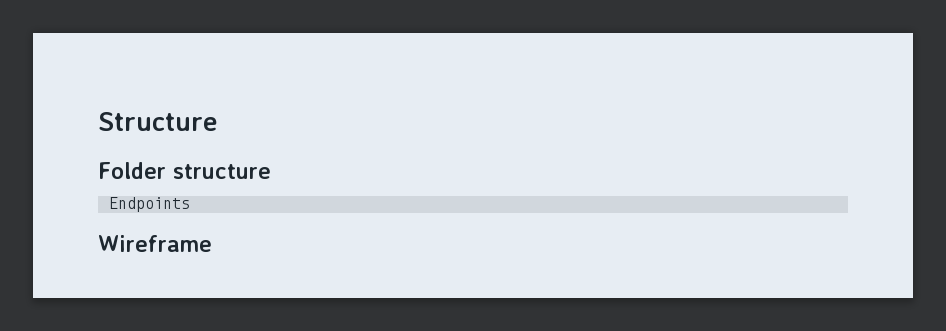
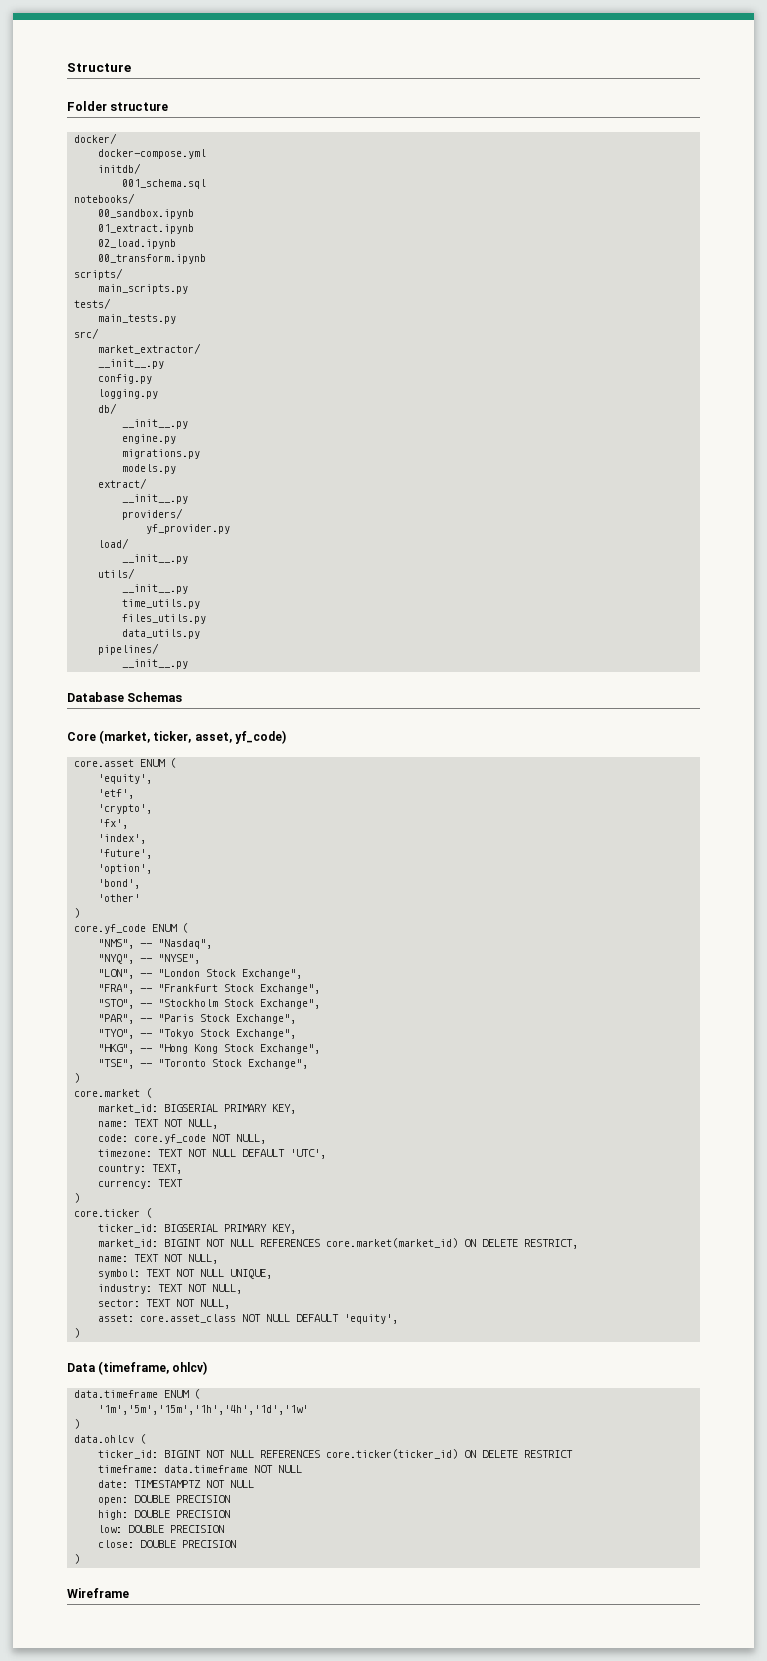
[108,197,190,212] Endpoints -> [73,133,117,144] [97,149,206,159] [97,163,141,174] [121,179,206,189] [73,193,135,204] [97,209,194,219] [97,224,194,234] [97,239,176,249] [97,254,206,264] [73,268,123,280] [97,284,188,294] [73,298,111,309] [97,314,176,324] [73,328,99,339] [97,343,201,354] [97,359,164,369] [97,374,152,384] [97,389,158,399] [97,403,117,414] [121,419,188,429] [121,434,176,444] [121,449,200,459] [121,464,176,474] [97,478,147,489] [121,494,188,504] [121,508,183,520] [145,524,230,534] [97,538,129,549] [121,554,188,564] [97,568,135,579] [121,584,188,594] [121,599,200,609] [121,614,206,624] [121,629,200,639] [97,643,159,655] [121,659,188,669] [67,692,183,702] [67,730,286,744] [73,758,176,768] [97,774,152,784] [97,789,134,799] [97,804,152,814] [97,819,128,829] [97,834,146,844] [97,849,152,859] [97,864,152,874] [97,879,140,889] [97,894,140,902] [73,908,80,918] [73,923,188,934] [97,939,212,949] [97,954,200,964] [97,969,302,979] [97,984,320,994] [97,999,320,1009] [97,1014,296,1024] [97,1029,296,1039] [97,1044,320,1054] [97,1059,308,1069] [73,1073,80,1083] [73,1088,152,1098] [97,1104,296,1114] [97,1119,218,1129] [97,1134,266,1144] [97,1149,326,1159] [97,1164,182,1174] [97,1179,183,1189] [73,1193,80,1203] [73,1208,152,1218] [97,1224,296,1234] [97,1238,578,1249] [97,1254,218,1264] [97,1269,272,1279] [97,1284,242,1294] [97,1299,230,1309] [97,1314,398,1324] [73,1328,80,1338] [67,1361,208,1375] [73,1389,200,1399] [97,1405,308,1415] [73,1419,80,1429] [73,1434,146,1444] [97,1449,573,1459] [97,1465,302,1473] [97,1480,254,1488] [97,1495,230,1505] [97,1510,230,1520] [97,1525,224,1533] [97,1540,236,1548] [73,1554,80,1564] docker/ // docker-compose.yml // initdb/ // 001_schema.sql // notebooks/ // 00_sandbox.ipynb // 01_extract.ipynb // 02_load.ipynb // 00_transform.ipynb // scripts/ // main_scripts.py // tests/ // main_tests.py // src/ // market_extractor/ // __init__.py // config.py // logging.py // db/ // __init__.py // engine.py // migrations.py // models.py // extract/ // __init__.py // providers/ // yf_provider.py // load/ // __init__.py // utils/ // __init__.py // time_utils.py // files_utils.py // data_utils.py // pipelines/ // __init__.py // Database Schemas // Core (market, ticker, asset, yf_code) // core.asset ENUM ( // 'equity', // 'etf', // 'crypto', // 'fx', // 'index', // 'future', // 'option', // 'bond', // 'other' // ) // core.yf_code ENUM ( // "NMS", -- "Nasdaq", // "NYQ", -- "NYSE", // "LON", -- "London Stock Exchange", // "FRA", -- "Frankfurt Stock Exchange", // "STO", -- "Stockholm Stock Exchange", // "PAR", -- "Paris Stock Exchange", // "TYO", -- "Tokyo Stock Exchange", // "HKG", -- "Hong Kong Stock Exchange", // "TSE", -- "Toronto Stock Exchange", // ) // core.market ( // market_id: BIGSERIAL PRIMARY KEY, // name: TEXT NOT NULL, // code: core.yf_code NOT NULL, // timezone: TEXT NOT NULL DEFAULT 'UTC', // country: TEXT, // currency: TEXT // ) // core.ticker ( // ticker_id: BIGSERIAL PRIMARY KEY, // market_id: BIGINT NOT NULL REFERENCES core.market(market_id) ON DELETE RESTRICT, // name: TEXT NOT NULL, // symbol: TEXT NOT NULL UNIQUE, // industry: TEXT NOT NULL, // sector: TEXT NOT NULL, // asset: core.asset_class NOT NULL DEFAULT 'equity', // ) // Data (timeframe, ohlcv) // data.timeframe ENUM ( // '1m','5m','15m','1h','4h','1d','1w' // ) // data.ohlcv ( // ticker_id: BIGINT NOT NULL REFERENCES core.ticker(ticker_id) ON DELETE RESTRICT // timeframe: data.timeframe NOT NULL // date: TIMESTAMPTZ NOT NULL // open: DOUBLE PRECISION // high: DOUBLE PRECISION // low: DOUBLE PRECISION // close: DOUBLE PRECISION // )

